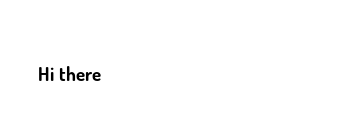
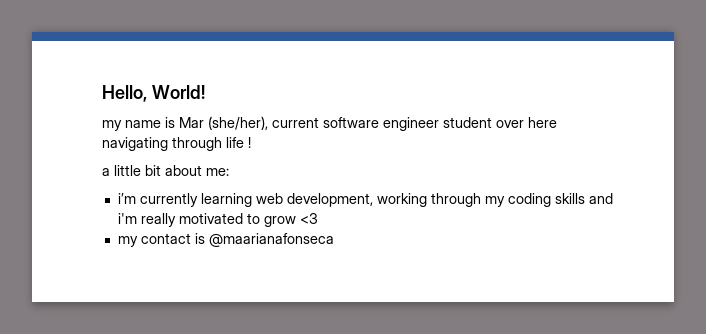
[38,66,102,81] Hi there -> [102,85,205,102] [102,116,557,131] [102,137,251,151] [102,165,229,176] [117,193,613,207] [117,213,318,227] [117,233,334,247] Hello, World! // my name is Mar (she/her), current software engineer student over here navigating through life ! // a little bit about me: // i’m currently learning web development, working through my coding skills and i'm really motivated to grow <3 // my contact is @maarianafonseca

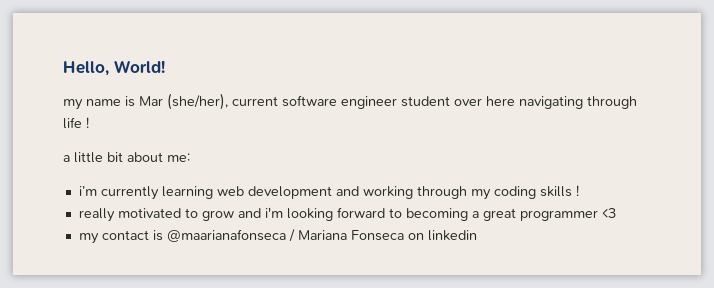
[286,193,373,207] development, -> [247,186,359,199] development and
[588,193,613,204] [117,213,137,224] and i'm -> [575,185,579,196] ! //
(296, 221) none -> [237,207,598,221] and i'm looking forward to becoming a great programmer
(334, 240) none -> [288,229,477,242] / Mariana Fonseca on linkedin

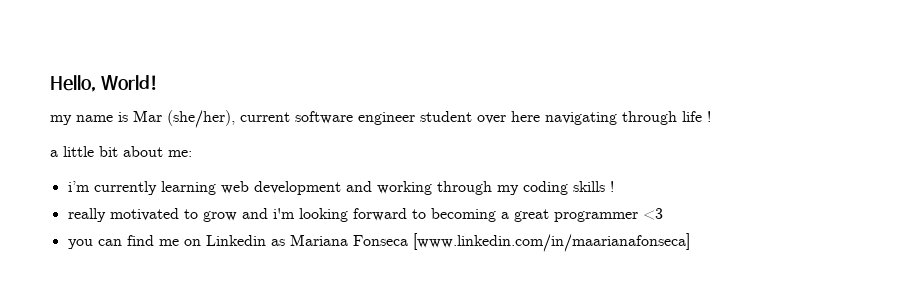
[78,229,477,244] my contact is @maarianafonseca / Mariana Fonseca on linkedin -> [67,233,690,252] you can find me on Linkedin as Mariana Fonseca [www.linkedin.com/in/maarianafonseca]

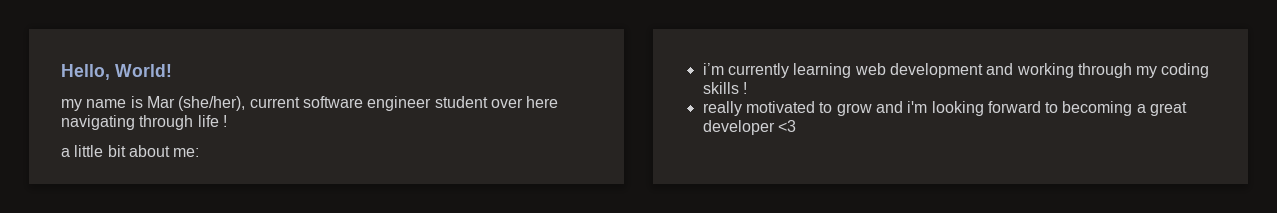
[553,211,638,222] programmer -> [702,120,775,135] developer
[67,233,690,252] // you can find me on Linkedin as Mariana Fonseca [www.linkedin.com/in/maarianafonseca] -> (796, 126) none

